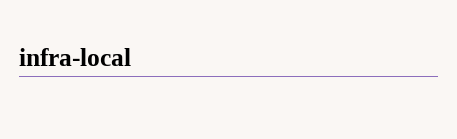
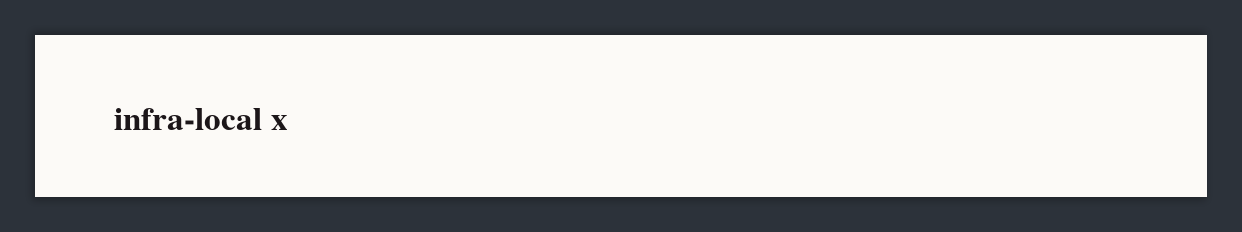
(131, 57) none -> [270,115,288,130] x

